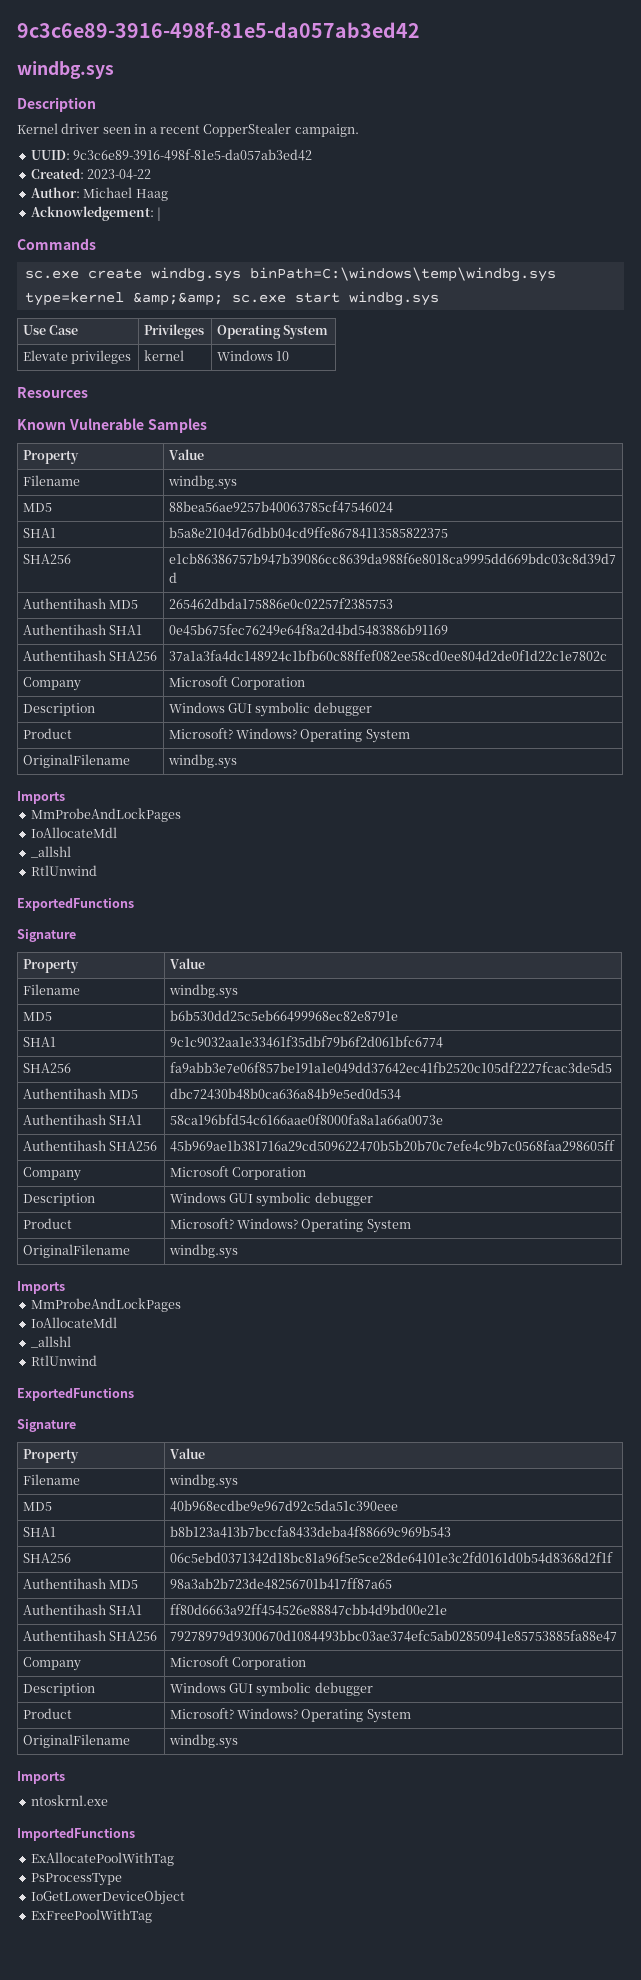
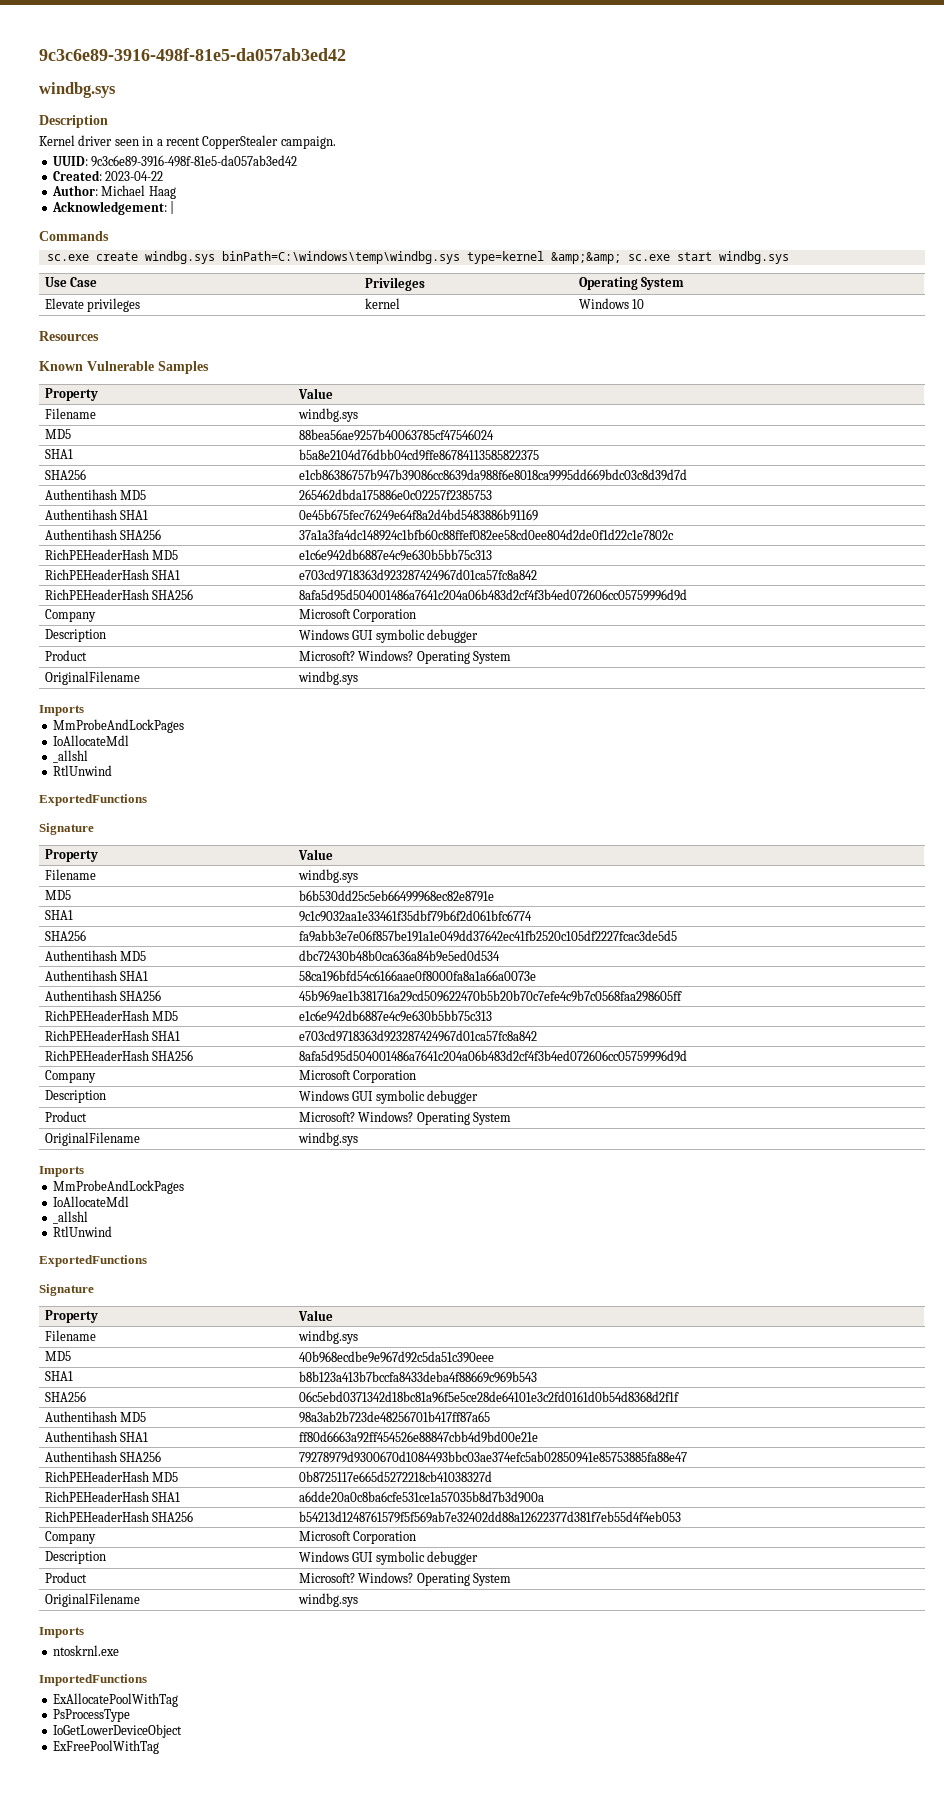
(607, 656) none -> [44,549,179,560] [298,549,492,561] [44,569,181,580] [298,569,537,581] [44,589,194,600] [298,589,687,601] // RichPEHeaderHash MD5 | e1c6e942db6887e4c9e630b5bb75c313 // RichPEHeaderHash SHA1 | e703cd9718363d923287424967d01ca57fc8a842 // RichPEHeaderHash SHA256 | 8afa5d95d504001486a7641c204a06b483d2cf4f3b4ed072606cc05759996d9d
(615, 1146) none -> [44,1010,179,1021] [298,1010,492,1022] [44,1030,181,1041] [298,1030,537,1042] [44,1050,194,1061] [298,1050,687,1062] // RichPEHeaderHash MD5 | e1c6e942db6887e4c9e630b5bb75c313 // RichPEHeaderHash SHA1 | e703cd9718363d923287424967d01ca57fc8a842 // RichPEHeaderHash SHA256 | 8afa5d95d504001486a7641c204a06b483d2cf4f3b4ed072606cc05759996d9d
(617, 1636) none -> [44,1471,179,1482] [298,1471,492,1482] [44,1491,181,1502] [298,1491,544,1503] [44,1511,194,1522] [298,1511,681,1523] // RichPEHeaderHash MD5 | 0b8725117e665d5272218cb41038327d // RichPEHeaderHash SHA1 | a6dde20a0c8ba6cfe531ce1a57035b8d7b3d900a // RichPEHeaderHash SHA256 | b54213d1248761579f5f569ab7e32402dd88a12622377d381f7eb55d4f4eb053

